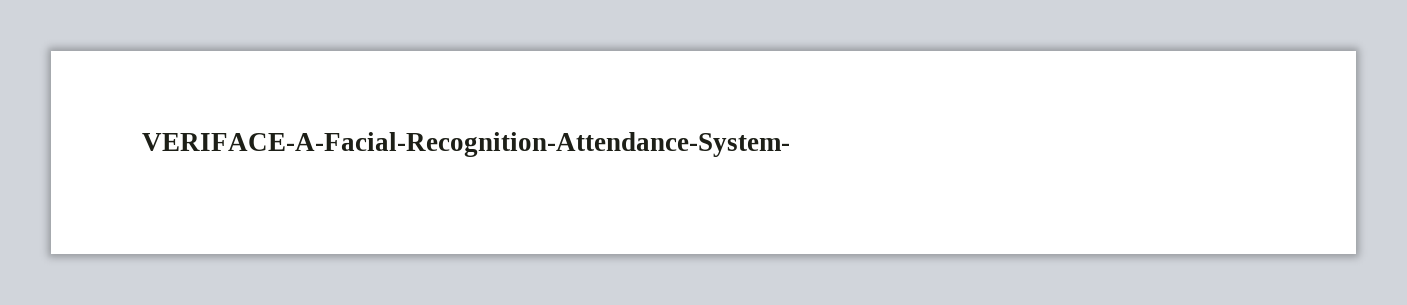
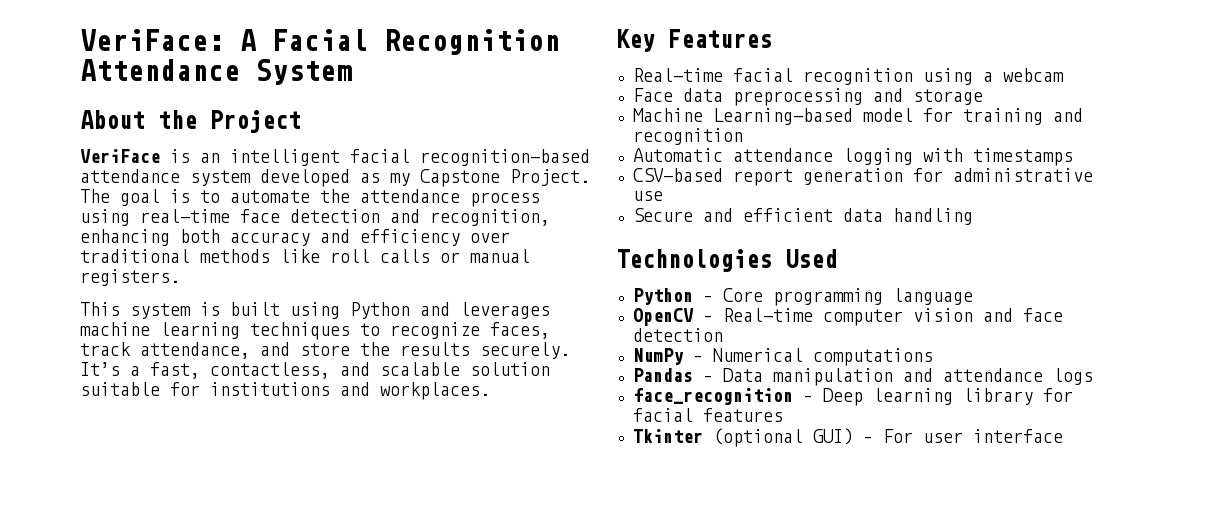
[142,132,790,157] VERIFACE-A-Facial-Recognition-Attendance-System- -> [80,29,560,55] [80,59,352,85] [80,110,301,133] [80,149,590,166] [80,169,590,187] [80,189,540,207] [80,209,550,226] [80,229,510,246] [80,249,530,263] [80,269,180,286] [80,302,550,319] [80,322,550,340] [80,342,570,359] [80,362,550,379] [80,382,490,400] [616,29,772,52] [632,68,1064,85] [632,88,983,106] [632,108,1083,125] [632,128,743,145] [632,148,1073,166] [632,168,1093,186] [632,191,663,201] [632,208,973,225] [616,249,837,272] [632,288,973,306] [632,308,1063,326] [632,328,723,342] [632,348,933,366] [632,368,1093,386] [632,388,1073,406] [632,408,783,422] [632,428,1063,447] VeriFace: A Facial Recognition Attendance System // About the Project // VeriFace is an intelligent facial recognition-based attendance system developed as my Capstone Project. The goal is to automate the attendance process using real-time face detection and recognition, enhancing both accuracy and efficiency over traditional methods like roll calls or manual registers. // This system is built using Python and leverages machine learning techniques to recognize faces, track attendance, and store the results securely. It’s a fast, contactless, and scalable solution suitable for institutions and workplaces. // Key Features // Real-time facial recognition using a webcam // Face data preprocessing and storage // Machine Learning-based model for training and recognition // Automatic attendance logging with timestamps // CSV-based report generation for administrative use // Secure and efficient data handling // Technologies Used // Python – Core programming language // OpenCV – Real-time computer vision and face detection // NumPy – Numerical computations // Pandas – Data manipulation and attendance logs // face_recognition – Deep learning library for facial features // Tkinter (optional GUI) – For user interface

